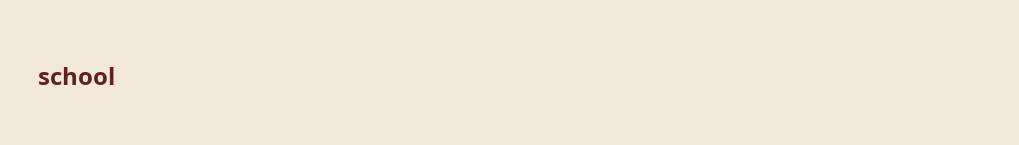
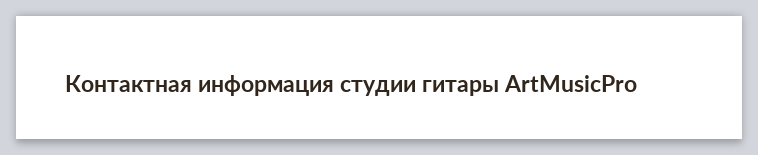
[38,67,115,85] school -> [65,75,638,96] Контактная информация студии гитары ArtMusicPro

